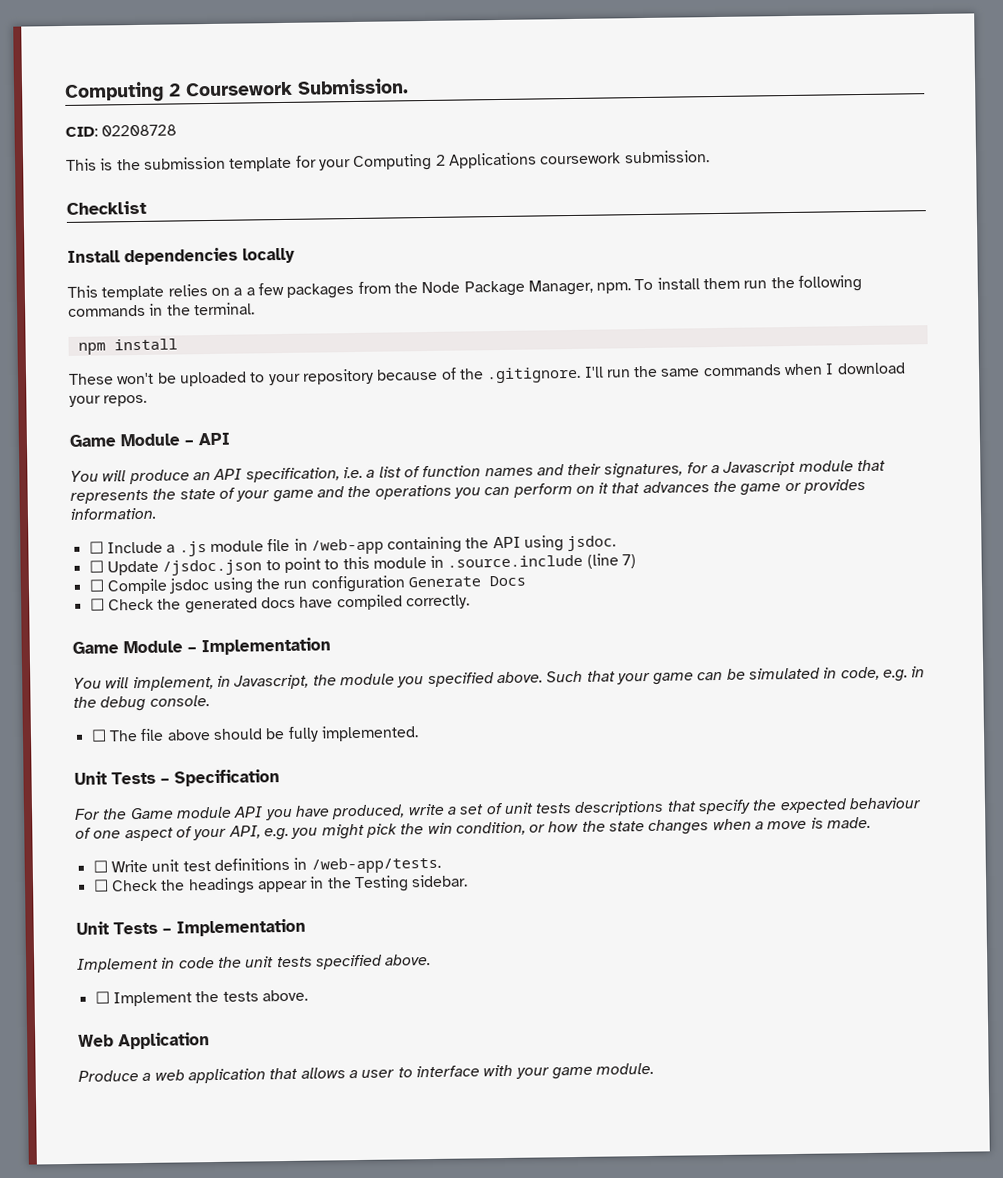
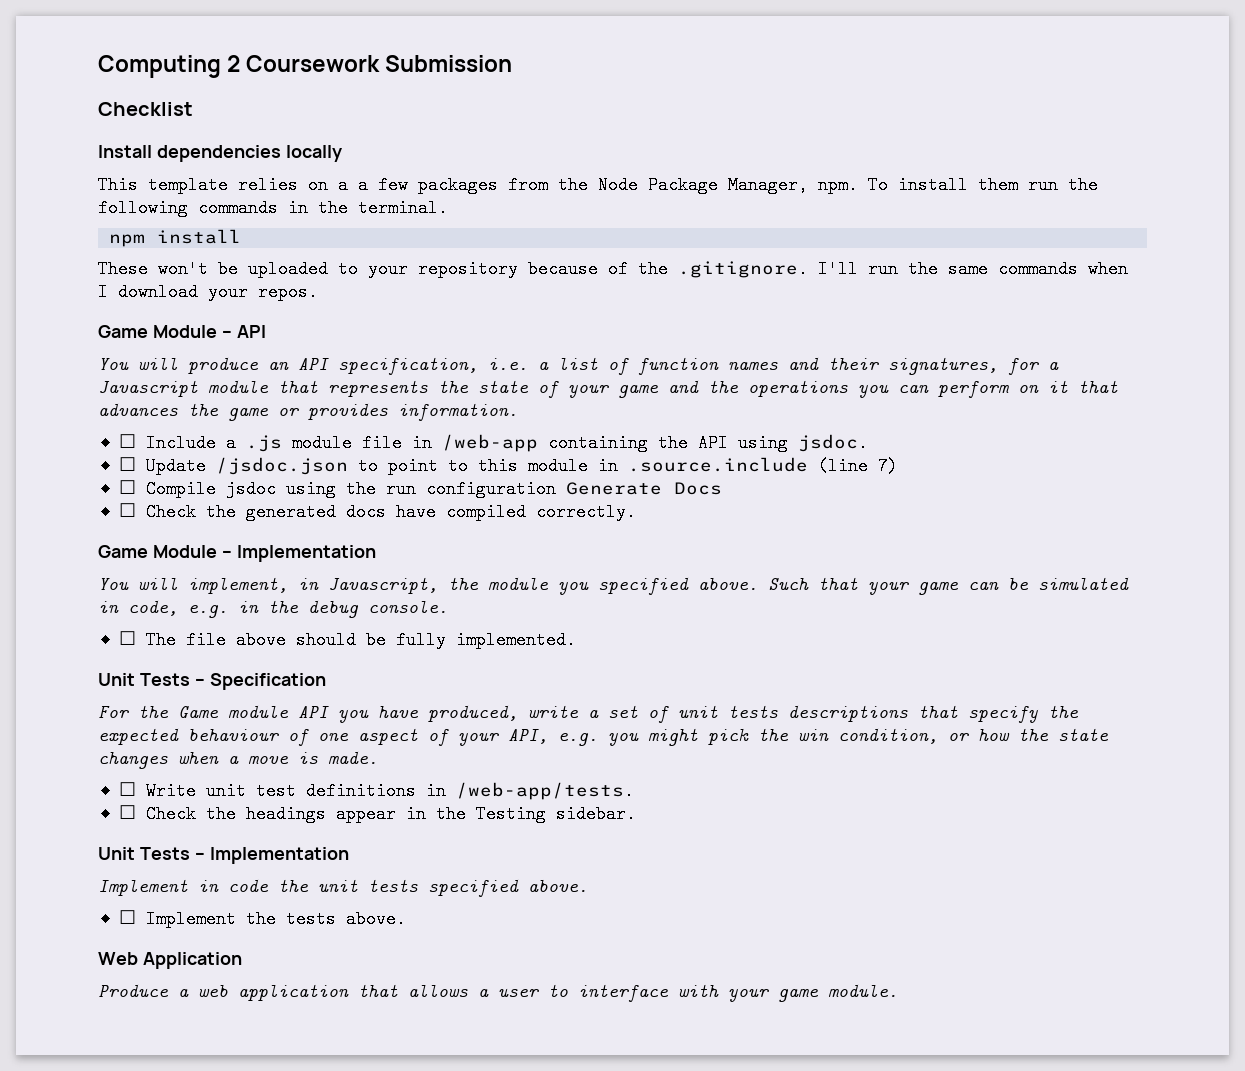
[297,78,409,95] [65,124,178,137] [66,150,710,172] Submission. // CID: 02208728 // This is the submission template for your Computing 2 Applications coursework submission. -> [385,55,513,72] Submission

